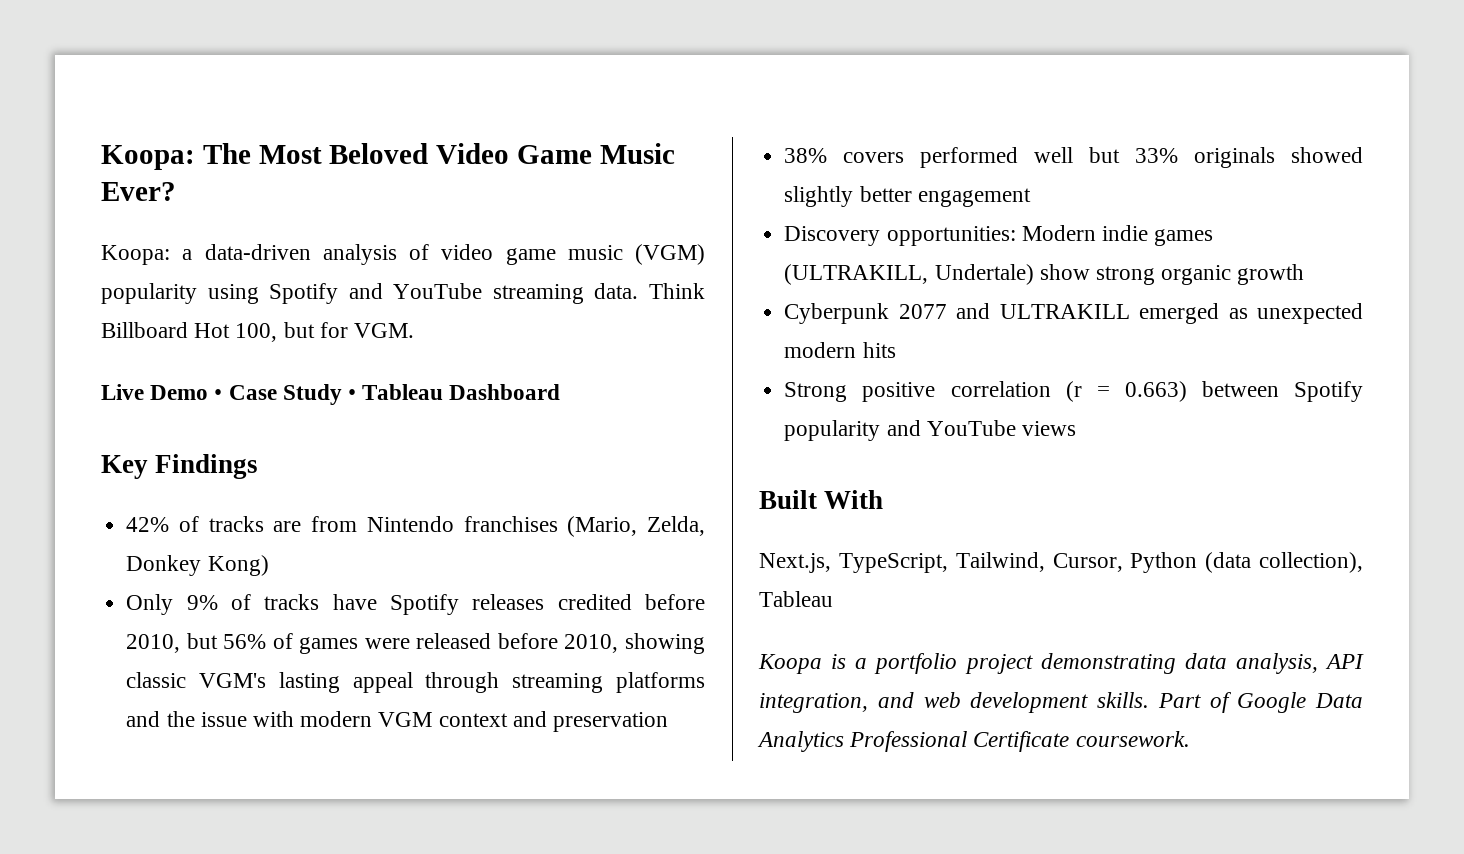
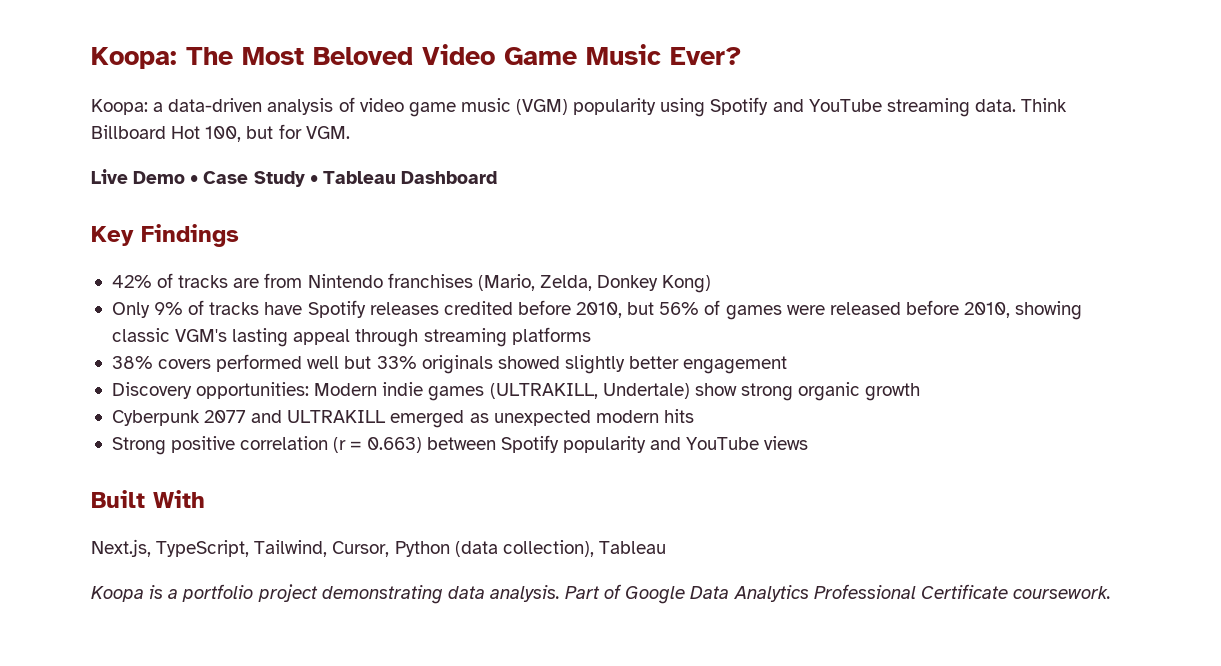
[126,711,668,732] and the issue with modern VGM context and preservation -> (591, 336) none
[1235,653,1364,674] [759,692,1149,713] analysis, API integration, and web development skills. -> [489,585,560,602] analysis.

